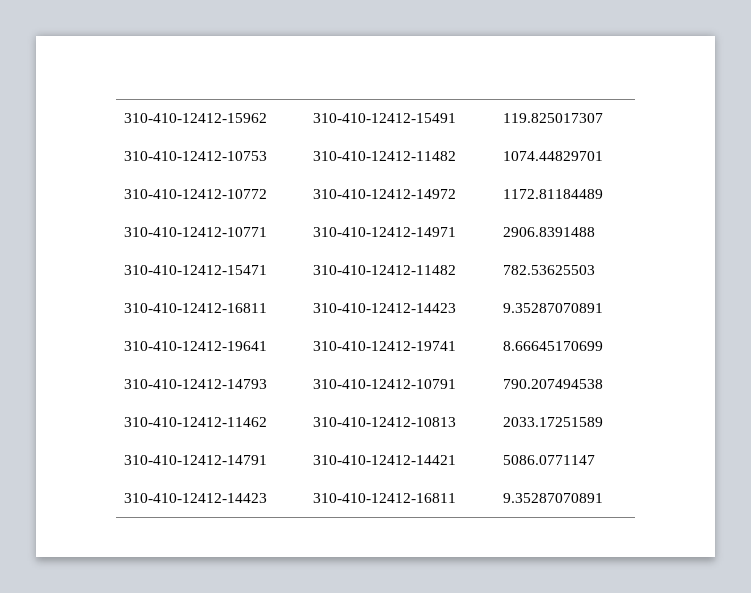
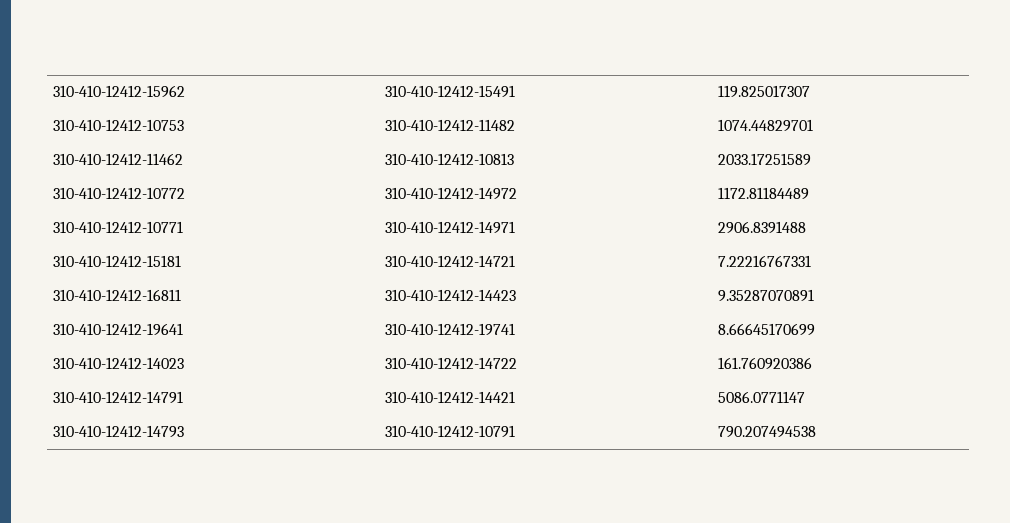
(604, 156) none -> [53,153,184,165] [385,153,515,165] [718,153,812,166] // 310-410-12412-11462 | 310-410-12412-10813 | 2033.17251589
[124,265,268,275] [313,265,457,275] [503,265,596,275] 310-410-12412-15471 | 310-410-12412-11482 | 782.53625503 -> [53,255,182,267] [385,255,516,267] [718,255,812,267] 310-410-12412-15181 | 310-410-12412-14721 | 7.22216767331
[124,379,268,389] [313,379,457,389] [503,379,604,389] [124,417,268,427] [313,417,457,427] [503,417,604,427] 310-410-12412-14793 | 310-410-12412-10791 | 790.207494538 // 310-410-12412-11462 | 310-410-12412-10813 | 2033.17251589 -> [53,357,185,369] [385,357,518,369] [718,357,813,370] 310-410-12412-14023 | 310-410-12412-14722 | 161.760920386
[124,493,268,503] [313,493,457,503] [503,493,604,503] 310-410-12412-14423 | 310-410-12412-16811 | 9.35287070891 -> [53,425,185,438] [385,425,516,438] [718,426,817,438] 310-410-12412-14793 | 310-410-12412-10791 | 790.207494538

